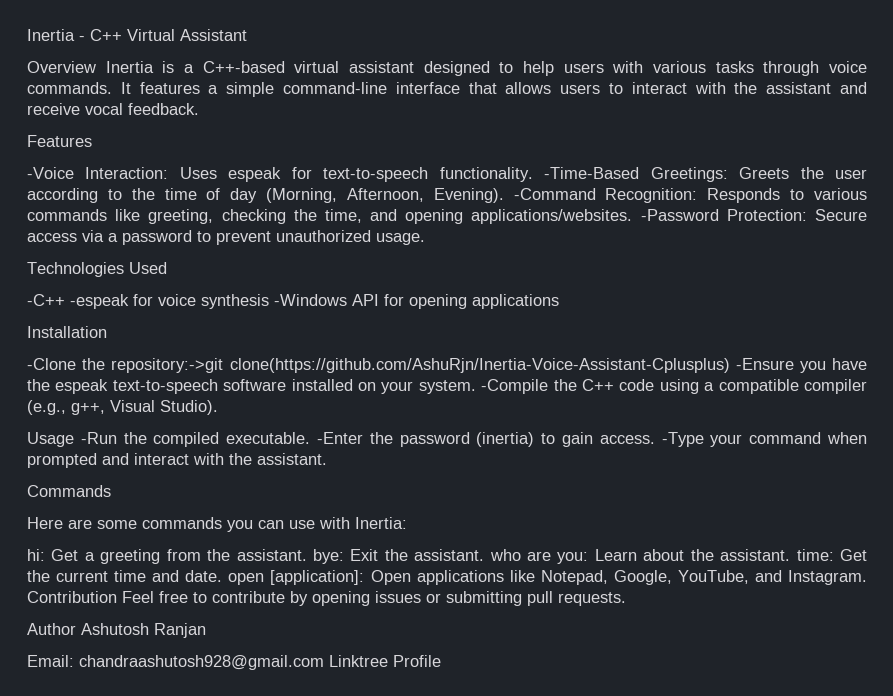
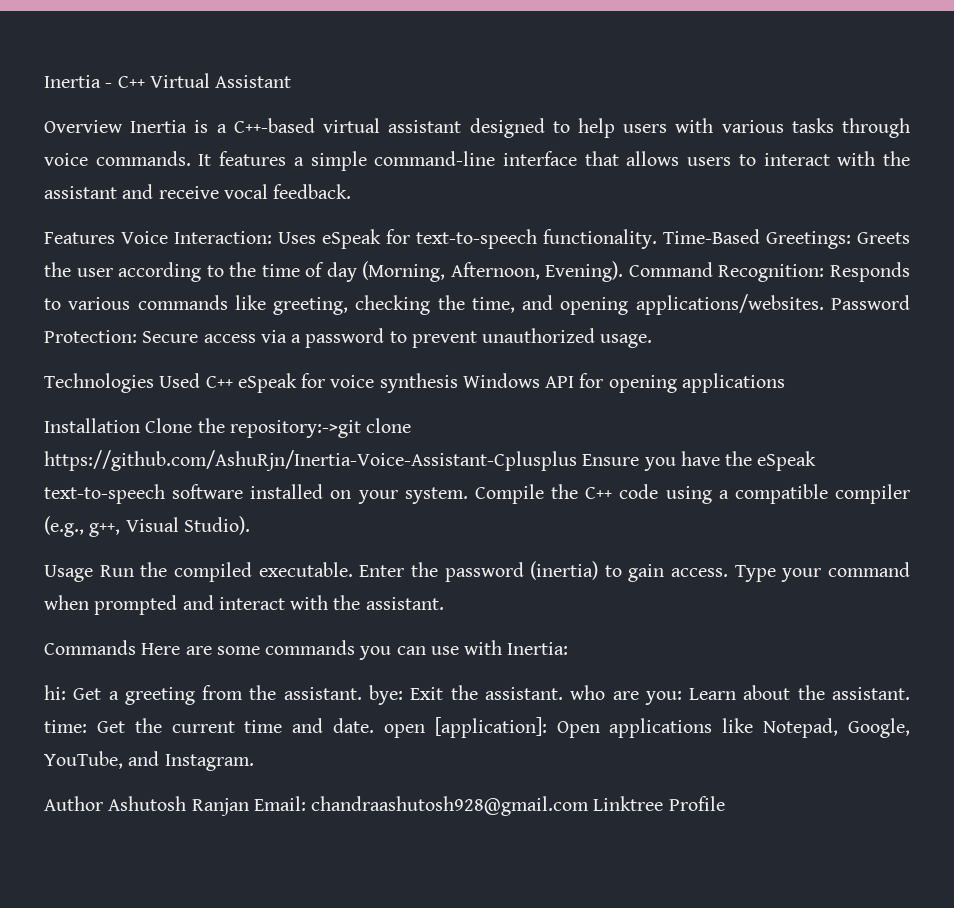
[27,167,74,179] // -Voice -> [121,231,168,244] Voice
[228,167,282,182] espeak -> [322,229,381,249] eSpeak
[544,167,640,179] -Time-Based -> [663,229,760,244] Time-Based
[513,188,596,200] -Command -> [628,262,713,277] Command
[640,209,719,221] -Password -> [830,295,910,310] Password
[27,294,129,309] // -C++ -espeak -> [205,373,297,393] C++ eSpeak
[274,294,347,306] -Windows -> [462,373,540,388] Windows
[27,358,76,370] // -Clone -> [145,418,193,433] Clone
[229,358,794,373] clone(https://github.com/AshuRjn/Inertia-Voice-Assistant-Cplusplus) -Ensure -> [366,418,412,433] [44,450,640,471] clone https://github.com/AshuRjn/Inertia-Voice-Assistant-Cplusplus Ensure
[55,379,109,394] espeak -> [757,451,817,471] eSpeak
[481,379,549,394] -Compile -> [474,484,544,504] Compile
[80,432,117,444] -Run -> [99,565,134,577] Run
[317,432,363,444] -Enter -> [359,565,405,577] Enter
[661,432,704,447] -Type -> [734,565,776,582] Type
(111, 491) // -> (136, 647) none
[27,591,626,606] Contribution Feel free to contribute by opening issues or submitting pull requests. -> (254, 762) none
(206, 630) // -> (249, 807) none

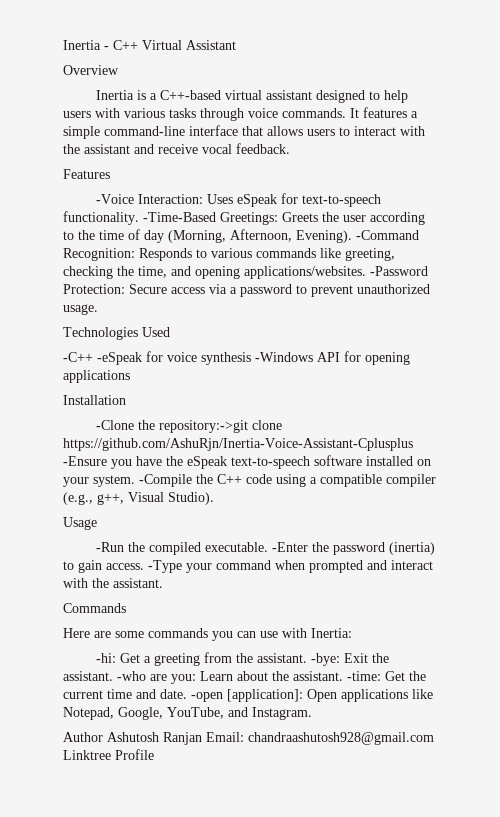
(123, 126) none -> (119, 70) //
[121,231,168,244] Voice -> [95,194,134,204] // -Voice
[663,229,760,244] Time-Based -> [143,212,216,222] -Time-Based
[628,262,713,277] Command -> [356,230,419,240] -Command
[830,295,910,310] Password -> [370,266,428,276] -Password
[205,373,297,393] C++ eSpeak -> [63,352,142,365] // -C++ -eSpeak
[462,373,540,388] Windows -> [255,352,313,362] -Windows
[145,418,193,433] Clone -> [95,420,134,430] // -Clone
[582,454,640,466] Ensure -> [63,456,107,466] -Ensure
[474,484,544,504] Compile -> [139,474,192,487] -Compile
[99,565,134,577] Run -> [95,542,124,552] // -Run
[359,565,405,577] Enter -> [271,542,308,552] -Enter
[734,565,776,582] Type -> [148,560,182,573] -Type
(136, 647) none -> (126, 608) //
[44,685,66,700] hi: -> [95,653,116,663] -hi:
[369,685,404,705] bye: -> [310,653,340,666] -bye:
[570,685,606,700] who -> [117,671,146,681] -who
[44,720,87,733] time: -> [347,671,381,681] -time:
[383,724,425,738] open -> [191,692,223,702] -open

